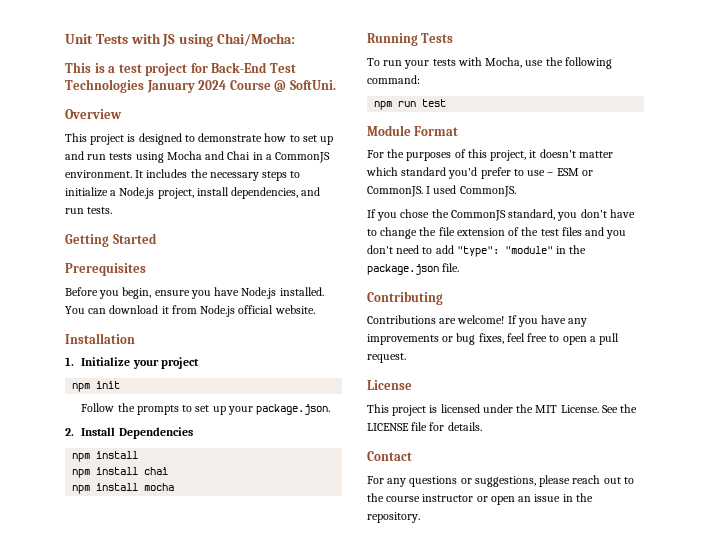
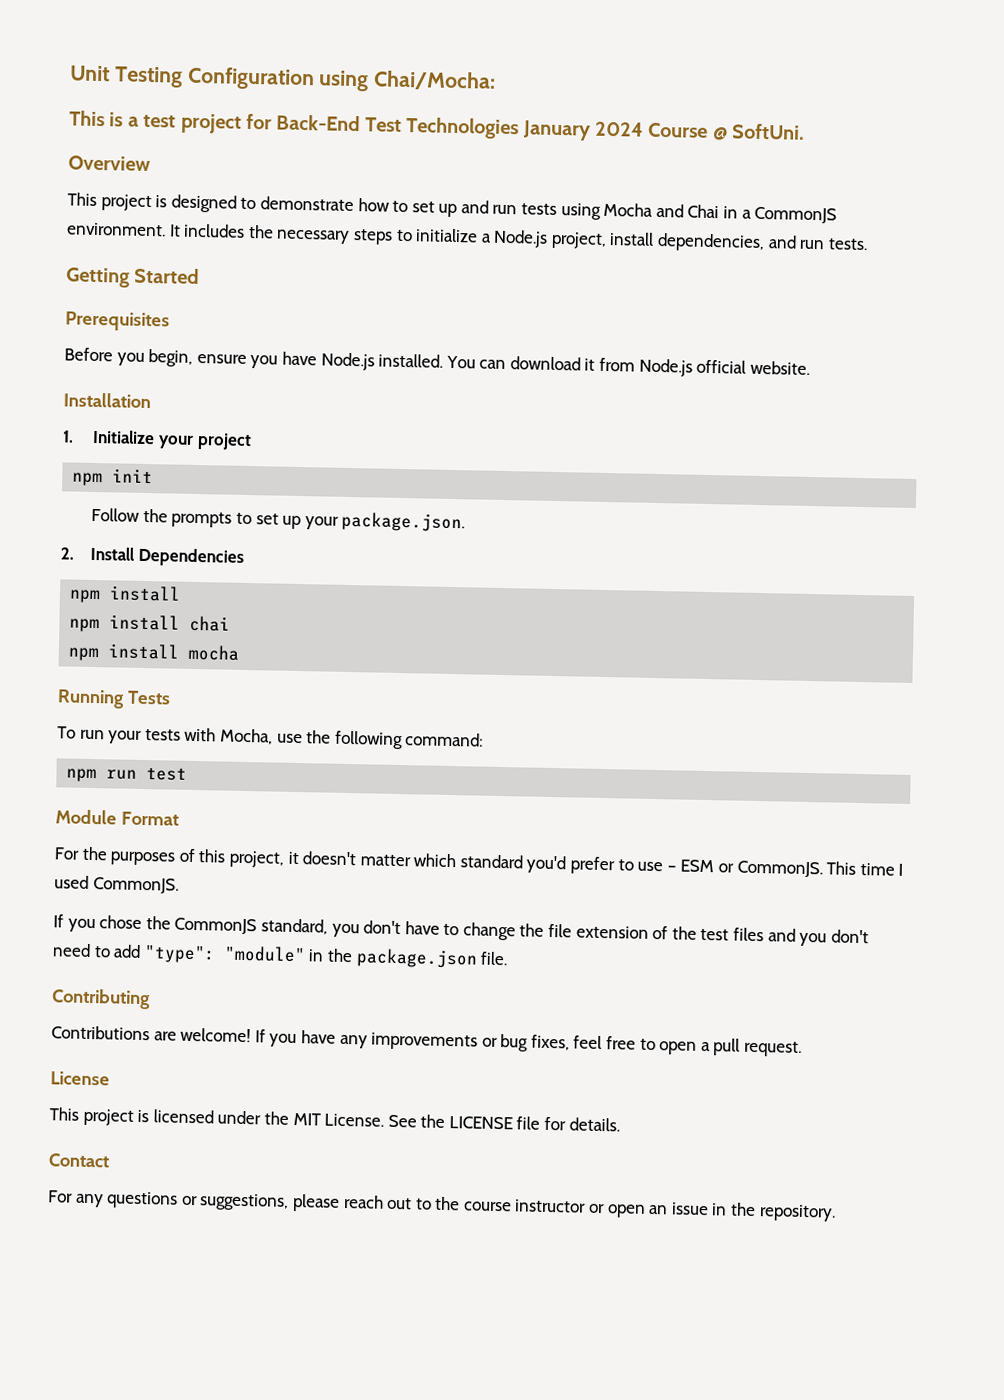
[95,33,176,47] Tests with JS -> [113,66,315,91] Testing Configuration
(423, 191) none -> [826,861,895,876] This time

